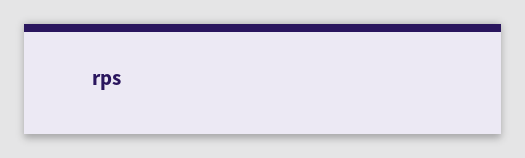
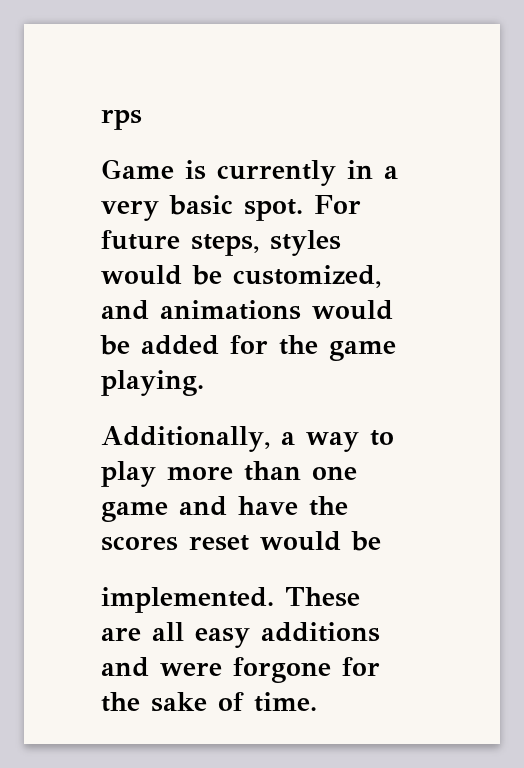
(121, 82) none -> [101,159,398,186] [101,195,361,221] [101,230,341,256] [101,265,381,288] [101,300,393,320] [100,335,396,361] [101,370,204,396] [101,426,394,452] [101,461,357,487] [101,496,348,522] [101,531,381,551] [101,587,360,613] [101,622,380,648] [101,657,380,683] [101,692,317,712] // Game is currently in a very basic spot. For future steps, styles would be customized, and animations would be added for the game playing. // Additionally, a way to play more than one game and have the scores reset would be // implemented. These are all easy additions and were forgone for the sake of time.

